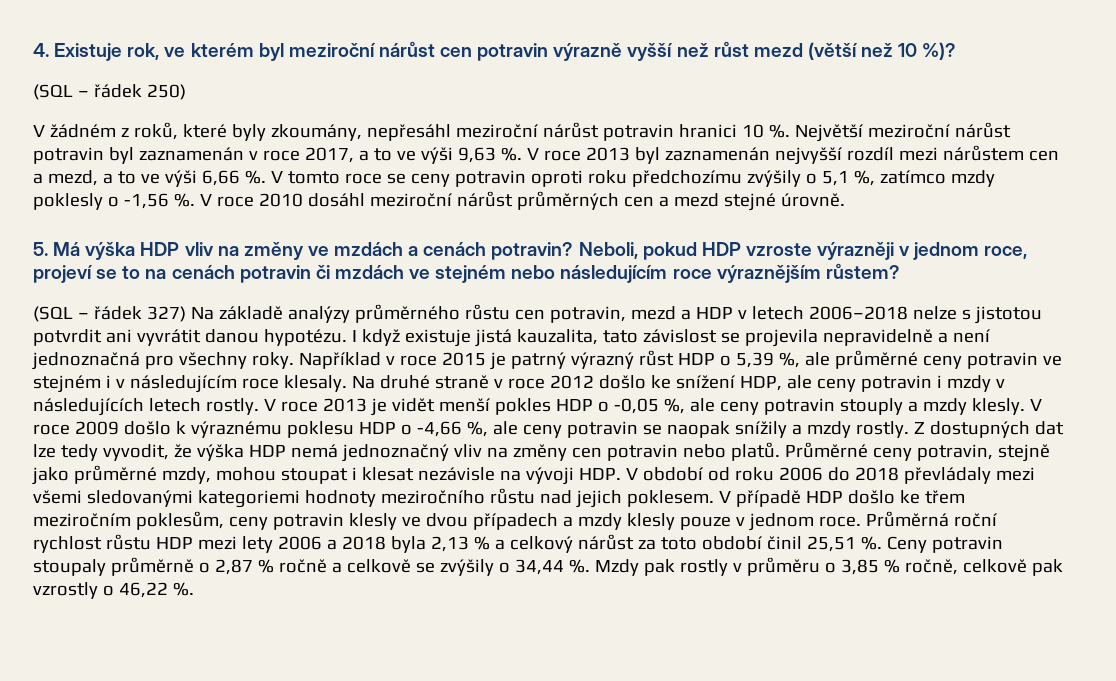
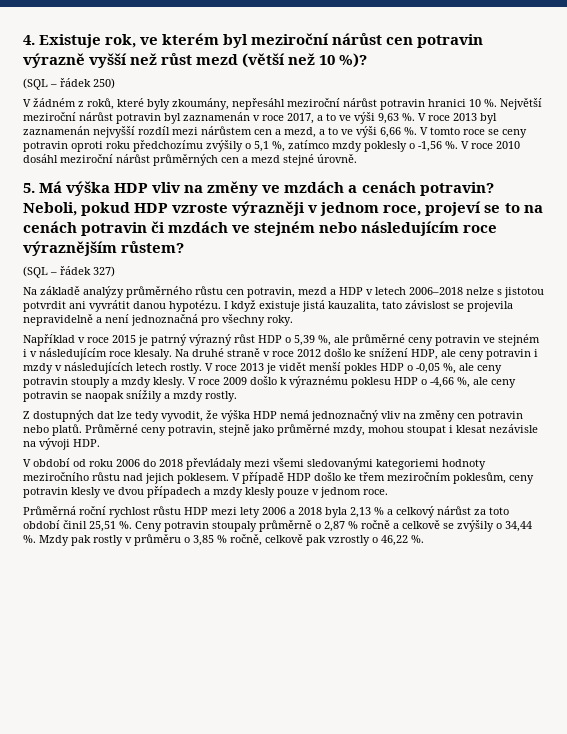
(186, 314) none -> (115, 271) //
(294, 360) none -> (293, 320) //
(909, 429) none -> (237, 396) //
(621, 474) none -> (100, 443) //
(861, 521) none -> (388, 492) //

